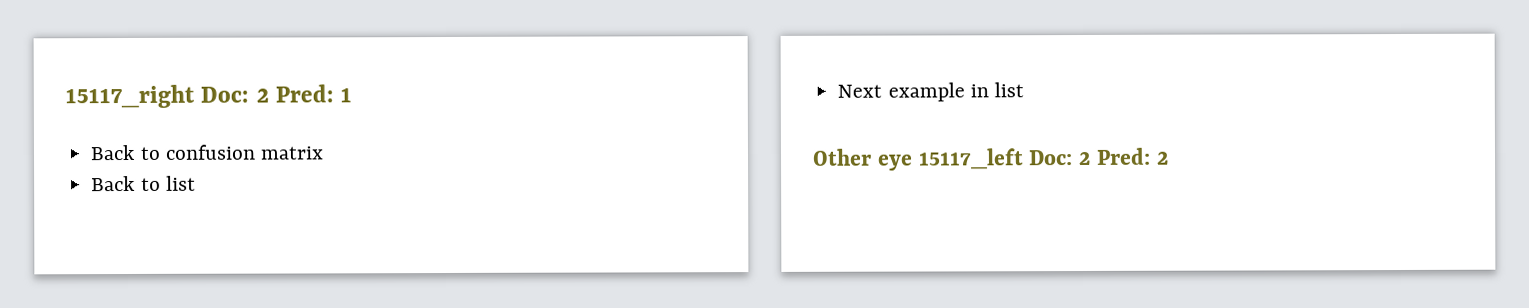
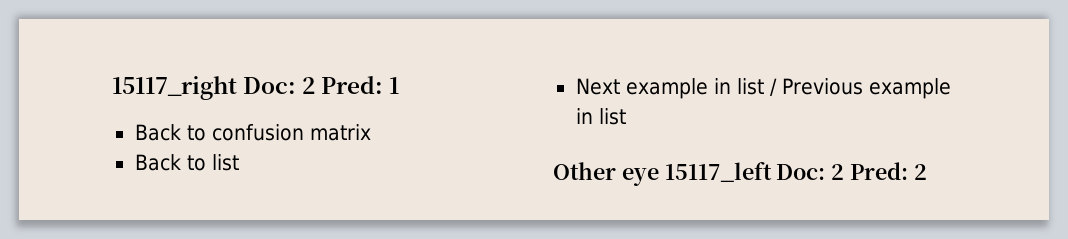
(1024, 90) none -> [769,78,951,99] [575,108,626,125] / Previous example in list

